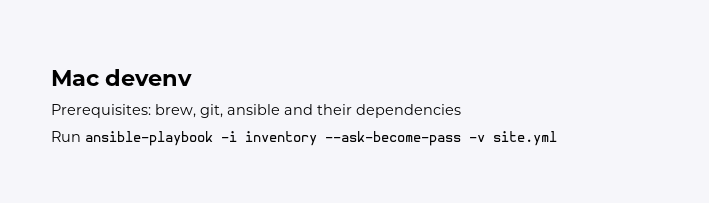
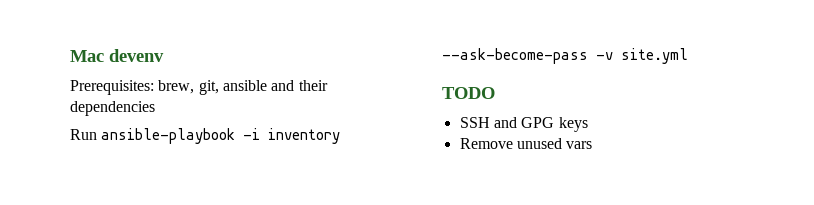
(557, 138) none -> [442,87,495,99] [459,117,588,132] [459,138,593,149] // TODO // SSH and GPG keys // Remove unused vars

